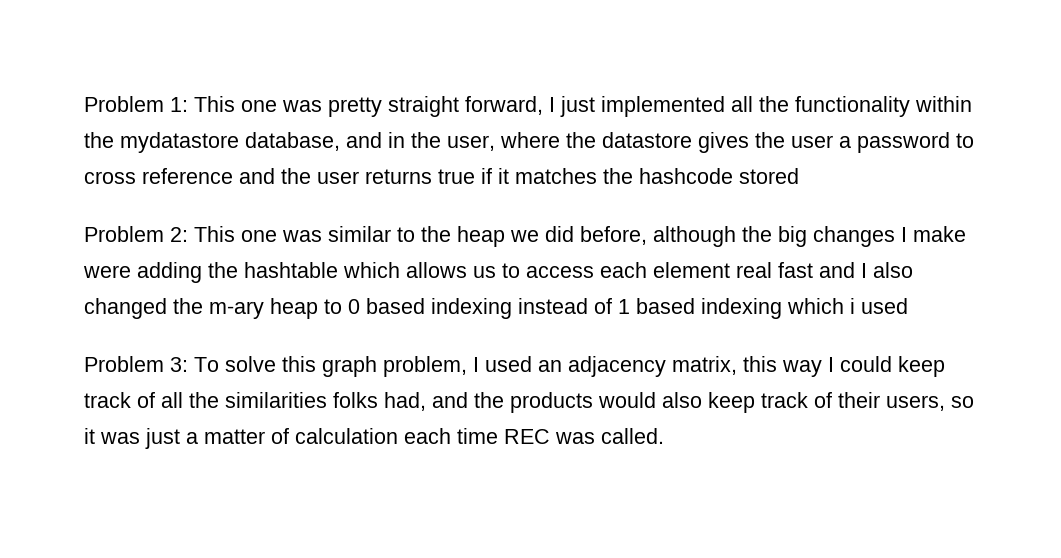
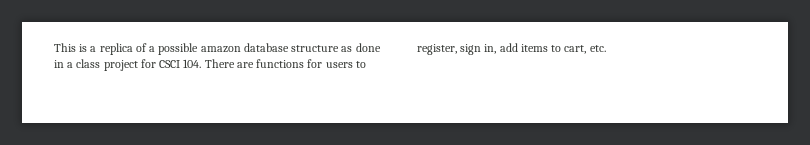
[84,96,972,117] [84,132,974,153] [84,168,799,184] [84,226,966,247] [83,262,913,283] [84,298,908,319] [84,356,945,377] [84,392,974,413] [84,428,664,449] Problem 1: This one was pretty straight forward, I just implemented all the functionality within the mydatastore database, and in the user, where the datastore gives the user a password to cross reference and the user returns true if it matches the hashcode stored // Problem 2: This one was similar to the heap we did before, although the big changes I make were adding the hashtable which allows us to access each element real fast and I also changed the m-ary heap to 0 based indexing instead of 1 based indexing which i used // Problem 3: To solve this graph problem, I used an adjacency matrix, this way I could keep track of all the similarities folks had, and the products would also keep track of their users, so it was just a matter of calculation each time REC was called. -> [54,43,381,55] [54,59,366,71] [417,43,606,55] This is a replica of a possible amazon database structure as done in a class project for CSCI 104. There are functions for users to register, sign in, add items to cart, etc.

